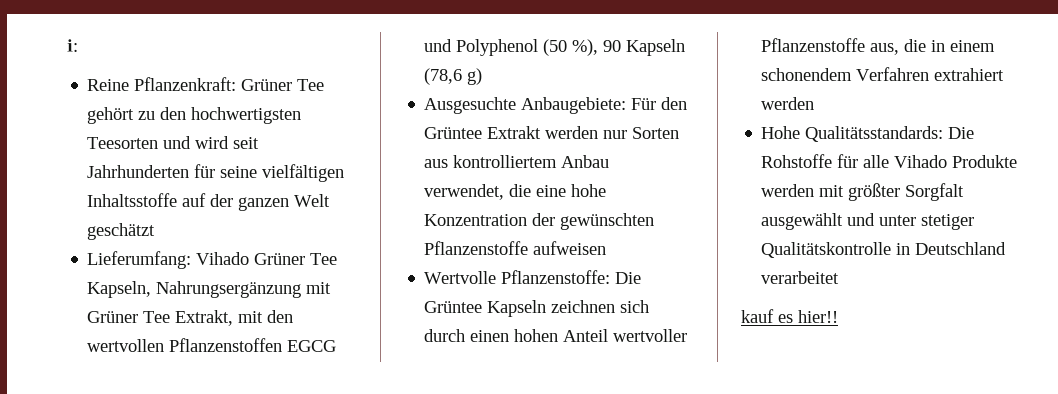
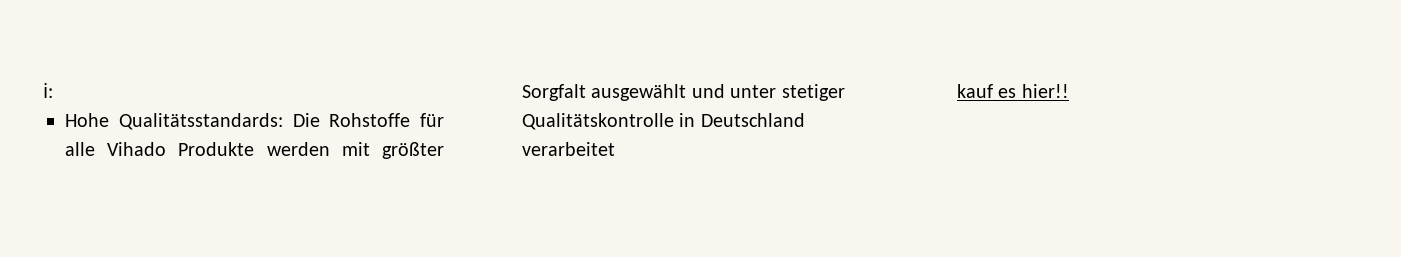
[87,77,325,91] [87,107,302,124] [87,136,260,149] [87,164,345,182] [87,193,331,211] [87,223,156,240] [87,251,338,269] [87,281,332,298] [87,310,294,326] [87,338,337,352] [424,39,686,56] [424,68,483,85] [424,97,688,114] [424,126,680,139] [424,155,610,168] [424,184,607,200] [424,213,655,230] [424,241,607,255] [424,270,642,284] [424,300,650,317] [424,329,688,342] [761,38,996,55] [761,67,1005,81] [761,97,815,110] // Reine Pflanzenkraft: Grüner Tee gehört zu den hochwertigsten Teesorten und wird seit Jahrhunderten für seine vielfältigen Inhaltsstoffe auf der ganzen Welt geschätzt // Lieferumfang: Vihado Grüner Tee Kapseln, Nahrungsergänzung mit Grüner Tee Extrakt, mit den wertvollen Pflanzenstoffen EGCG und Polyphenol (50 %), 90 Kapseln (78,6 g) // Ausgesuchte Anbaugebiete: Für den Grüntee Extrakt werden nur Sorten aus kontrolliertem Anbau verwendet, die eine hohe Konzentration der gewünschten Pflanzenstoffe aufweisen // Wertvolle Pflanzenstoffe: Die Grüntee Kapseln zeichnen sich durch einen hohen Anteil wertvoller Pflanzenstoffe aus, die in einem schonendem Verfahren extrahiert werden -> (53, 90) none

